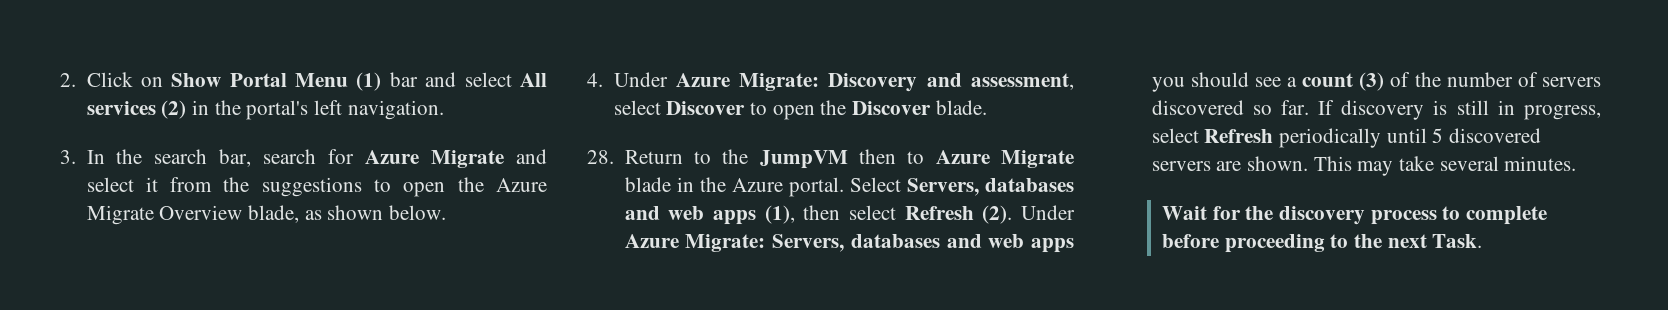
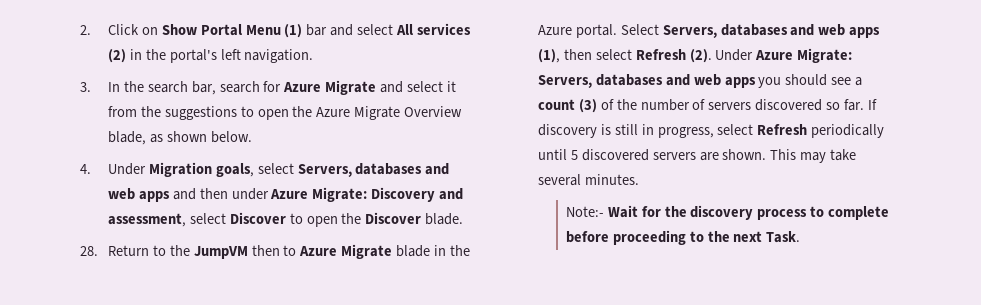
(668, 79) none -> [148,162,450,177] [107,188,269,202] Migration goals, select Servers, databases and web apps and then under
(1577, 163) none -> [565,206,604,217] Note:-

